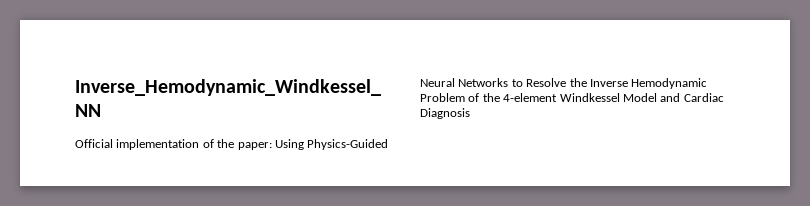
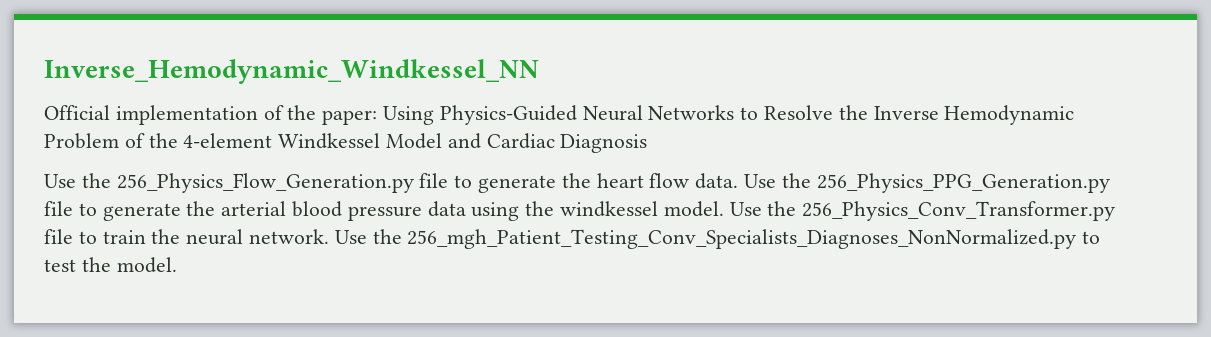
(470, 113) none -> [44,173,1110,193] [44,201,1116,221] [44,229,1101,249] [44,257,177,273] // Use the 256_Physics_Flow_Generation.py file to generate the heart flow data. Use the 256_Physics_PPG_Generation.py file to generate the arterial blood pressure data using the windkessel model. Use the 256_Physics_Conv_Transformer.py file to train the neural network. Use the 256_mgh_Patient_Testing_Conv_Specialists_Diagnoses_NonNormalized.py to test the model.

